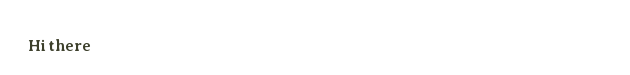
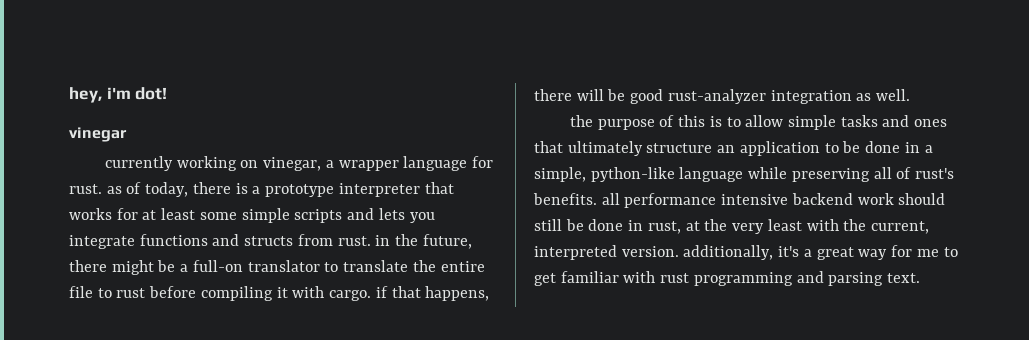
[28,39,92,51] Hi there -> [69,87,168,103] [69,127,127,142] [104,156,493,171] [69,182,454,197] [69,208,435,223] [69,234,472,249] [69,260,485,275] [69,286,490,301] [534,89,911,104] [569,115,948,130] [534,141,933,156] [534,167,955,182] [533,193,946,208] [534,219,929,234] [534,245,958,260] [534,271,921,286] hey, i'm dot! // vinegar // currently working on vinegar, a wrapper language for rust. as of today, there is a prototype interpreter that works for at least some simple scripts and lets you integrate functions and structs from rust. in the future, there might be a full-on translator to translate the entire file to rust before compiling it with cargo. if that happens, there will be good rust-analyzer integration as well. // the purpose of this is to allow simple tasks and ones that ultimately structure an application to be done in a simple, python-like language while preserving all of rust's benefits. all performance intensive backend work should still be done in rust, at the very least with the current, interpreted version. additionally, it's a great way for me to get familiar with rust programming and parsing text.

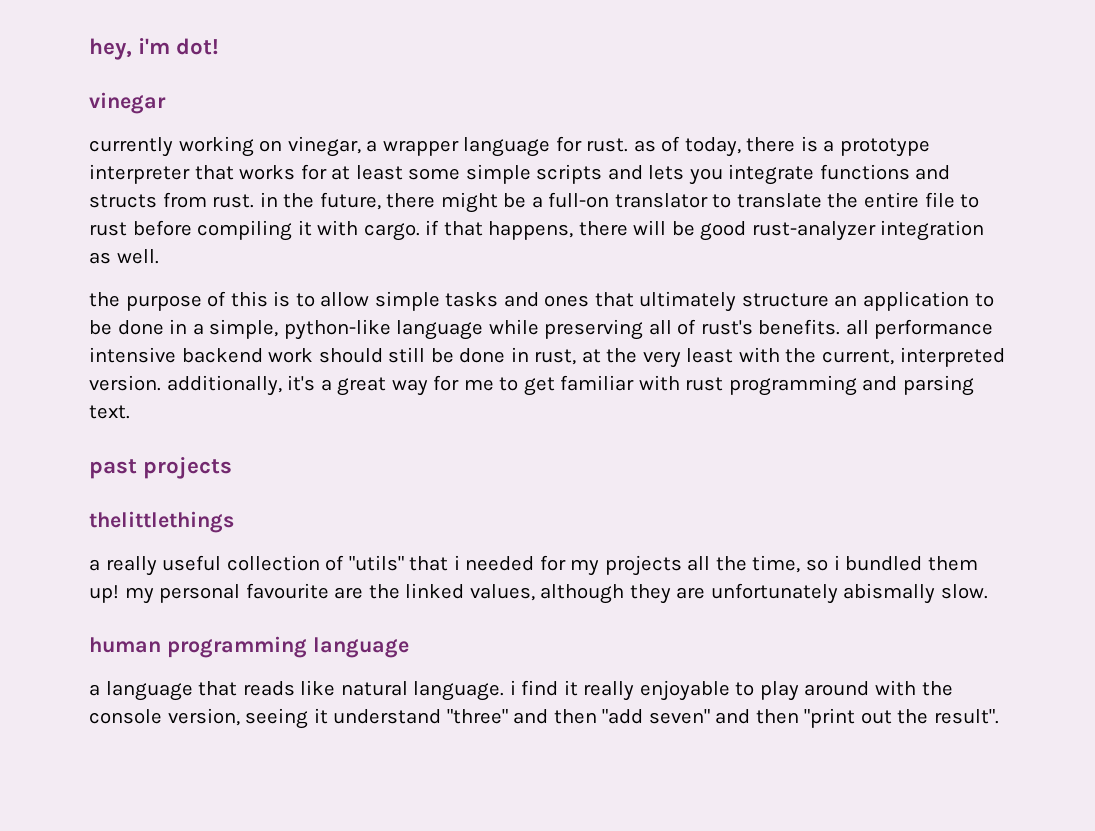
(921, 278) none -> [89,457,233,479] [89,511,234,533] [89,555,978,576] [89,583,988,604] [89,636,409,658] [89,680,953,701] [89,708,1000,729] // past projects // thelittlethings // a really useful collection of "utils" that i needed for my projects all the time, so i bundled them up! my personal favourite are the linked values, although they are unfortunately abismally slow. // human programming language // a language that reads like natural language. i find it really enjoyable to play around with the console version, seeing it understand "three" and then "add seven" and then "print out the result".

